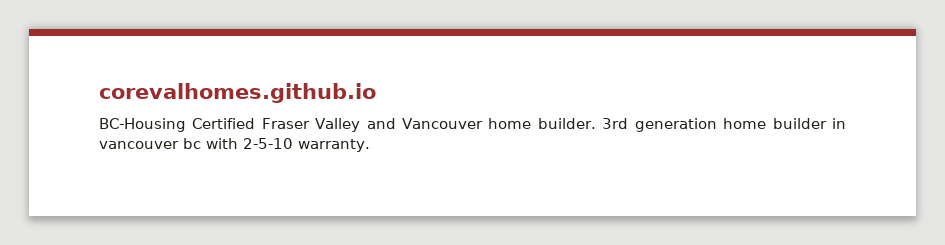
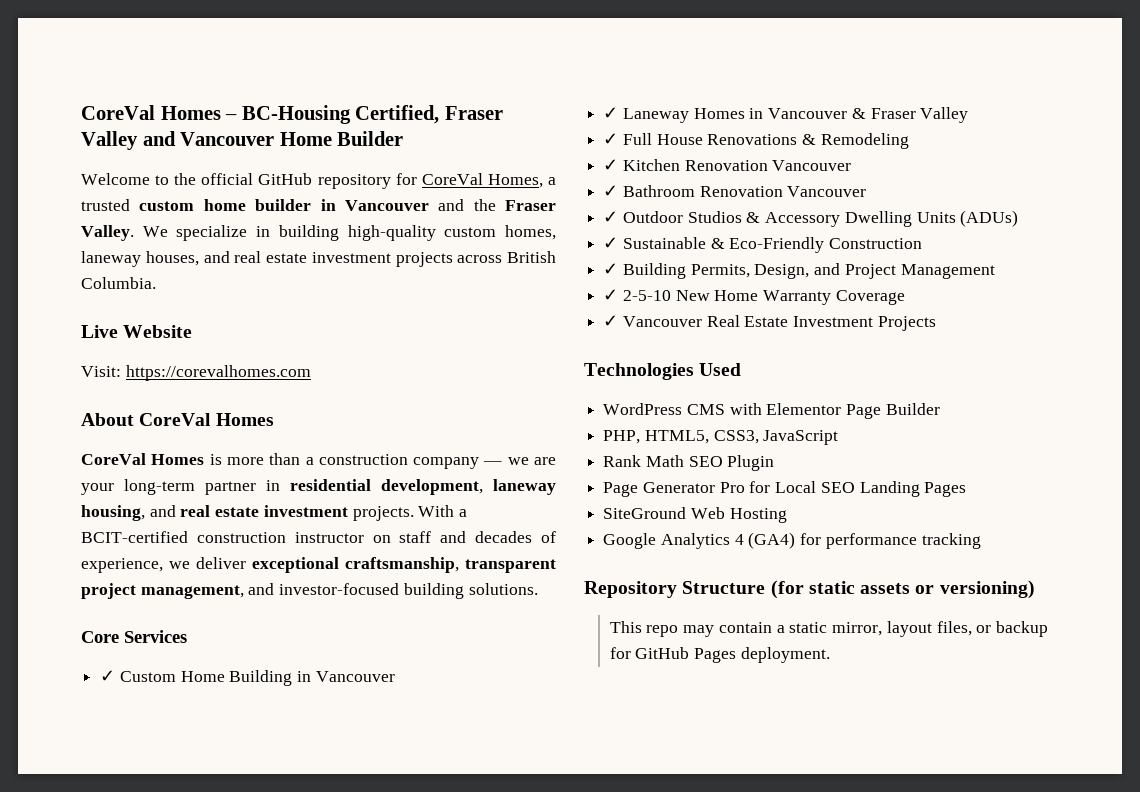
[99,83,376,103] [99,118,846,132] [99,138,370,152] corevalhomes.github.io // BC-Housing Certified Fraser Valley and Vancouver home builder. 3rd generation home builder in vancouver bc with 2-5-10 warranty. -> [81,105,503,124] [81,131,404,150] [81,173,556,189] [81,199,556,211] [81,225,556,241] [81,251,556,267] [81,277,156,289] [81,325,193,338] [81,365,311,381] [81,413,274,426] [81,453,557,469] [81,479,556,495] [81,505,468,521] [81,531,556,543] [81,557,556,573] [81,583,538,599] [81,630,187,643] [100,670,395,686] [603,107,969,123] [603,133,909,149] [603,159,852,171] [603,185,867,197] [603,210,1019,227] [603,237,923,253] [603,263,995,279] [603,289,905,305] [603,315,936,331] [584,363,742,380] [603,403,940,419] [603,430,839,445] [603,455,775,471] [603,481,967,497] [603,507,787,523] [603,532,981,549] [584,580,1035,599] [609,621,1049,637] [609,647,830,663] CoreVal Homes – BC-Housing Certified, Fraser Valley and Vancouver Home Builder // Welcome to the official GitHub repository for CoreVal Homes, a trusted custom home builder in Vancouver and the Fraser Valley. We specialize in building high-quality custom homes, laneway houses, and real estate investment projects across British Columbia. // Live Website // Visit: https://corevalhomes.com // About CoreVal Homes // CoreVal Homes is more than a construction company — we are your long-term partner in residential development, laneway housing, and real estate investment projects. With a BCIT-certified construction instructor on staff and decades of experience, we deliver exceptional craftsmanship, transparent project management, and investor-focused building solutions. // Core Services // ✓ Custom Home Building in Vancouver // ✓ Laneway Homes in Vancouver & Fraser Valley // ✓ Full House Renovations & Remodeling // ✓ Kitchen Renovation Vancouver // ✓ Bathroom Renovation Vancouver // ✓ Outdoor Studios & Accessory Dwelling Units (ADUs) // ✓ Sustainable & Eco‑Friendly Construction // ✓ Building Permits, Design, and Project Management // ✓ 2-5-10 New Home Warranty Coverage // ✓ Vancouver Real Estate Investment Projects // Technologies Used // WordPress CMS with Elementor Page Builder // PHP, HTML5, CSS3, JavaScript // Rank Math SEO Plugin // Page Generator Pro for Local SEO Landing Pages // SiteGround Web Hosting // Google Analytics 4 (GA4) for performance tracking // Repository Structure (for static assets or versioning) // This repo may contain a static mirror, layout files, or backup for GitHub Pages deployment.

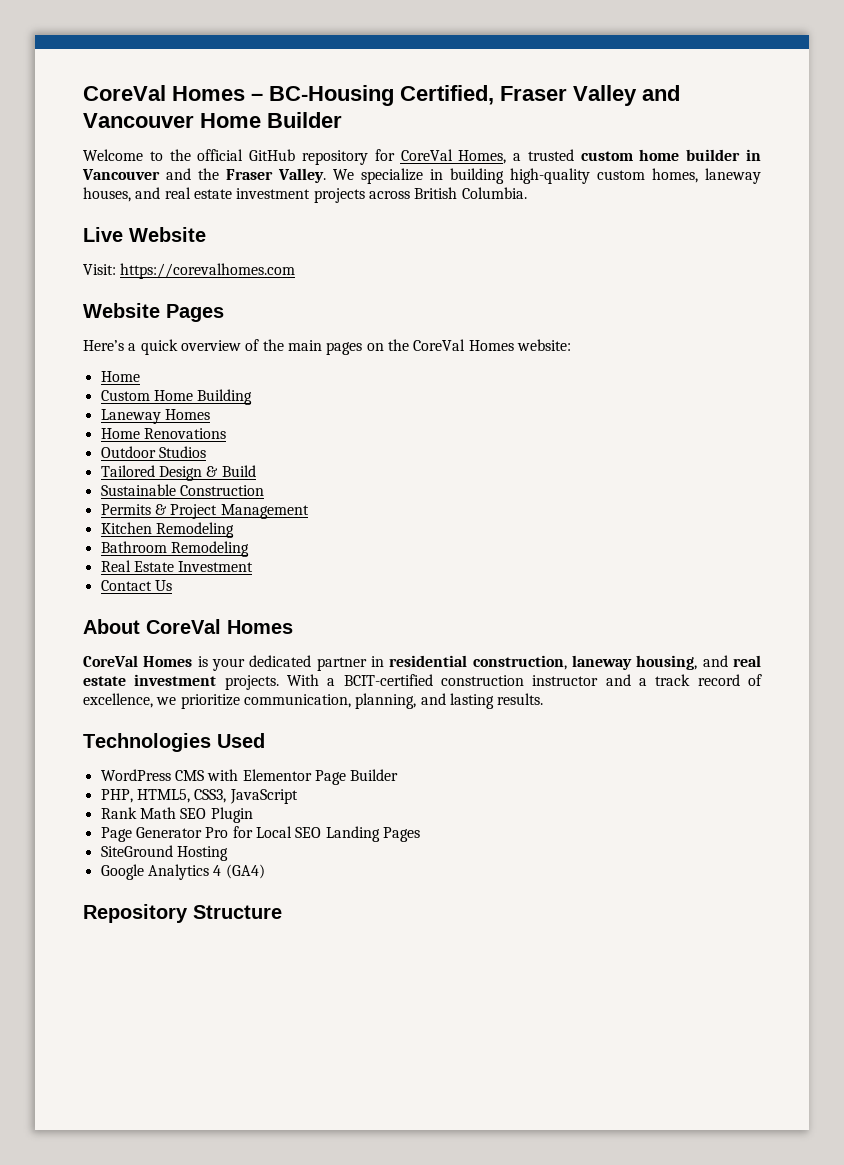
(311, 373) none -> [83,303,224,322] [83,339,571,355] [100,371,140,382] [100,389,253,405] [100,409,210,424] [100,428,226,439] [100,446,206,458] [100,465,256,481] [100,484,264,496] [100,504,309,519] [100,522,234,538] [100,541,249,557] [100,560,254,572] [100,580,172,591] // Website Pages // Here’s a quick overview of the main pages on the CoreVal Homes website: // Home // Custom Home Building // Laneway Homes // Home Renovations // Outdoor Studios // Tailored Design & Build // Sustainable Construction // Permits & Project Management // Kitchen Remodeling // Bathroom Remodeling // Real Estate Investment // Contact Us
[226,453,557,469] [81,479,195,495] more than a construction company — we are your long-term -> [212,655,312,671] your dedicated
[381,479,483,495] development, -> [472,655,567,670] construction,
[372,531,556,543] [81,557,556,573] [81,583,538,599] [81,630,187,643] [100,670,395,686] [603,107,969,123] [603,133,909,149] [603,159,852,171] [603,185,867,197] [603,210,1019,227] [603,237,923,253] [603,263,995,279] [603,289,905,305] [603,315,936,331] on staff and decades of experience, we deliver exceptional craftsmanship, transparent project management, and investor-focused building solutions. // Core Services // ✓ Custom Home Building in Vancouver // ✓ Laneway Homes in Vancouver & Fraser Valley // ✓ Full House Renovations & Remodeling // ✓ Kitchen Renovation Vancouver // ✓ Bathroom Renovation Vancouver // ✓ Outdoor Studios & Accessory Dwelling Units (ADUs) // ✓ Sustainable & Eco‑Friendly Construction // ✓ Building Permits, Design, and Project Management // ✓ 2-5-10 New Home Warranty Coverage // ✓ Vancouver Real Estate Investment Projects -> [605,674,763,686] [83,693,544,709] and a track record of excellence, we prioritize communication, planning, and lasting results.
[690,507,725,519] Web -> (173, 851) none
[800,533,981,549] for performance tracking -> (265, 871) none
[770,580,1035,599] [609,621,1049,637] [609,647,830,663] (for static assets or versioning) // This repo may contain a static mirror, layout files, or backup for GitHub Pages deployment. -> (282, 912) none

